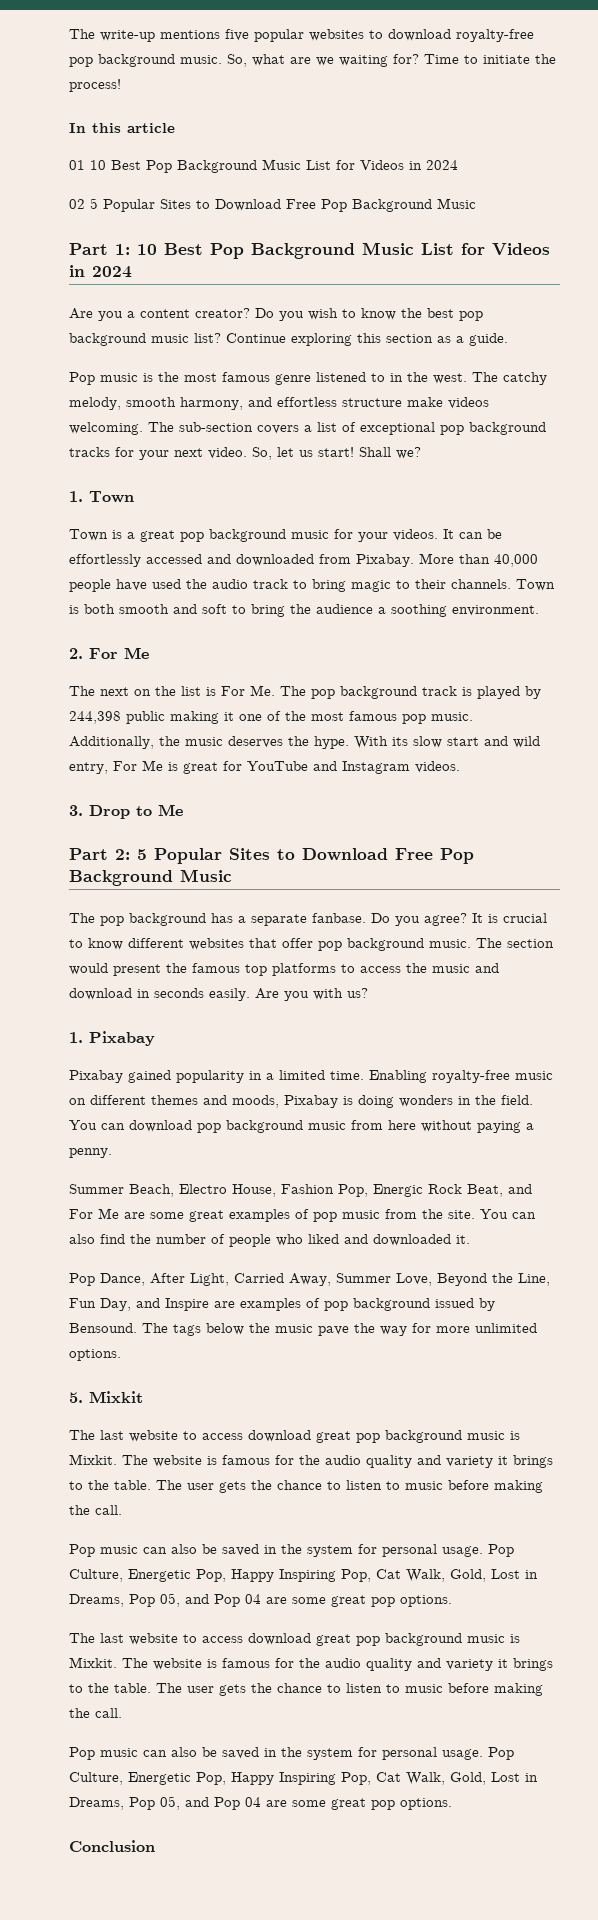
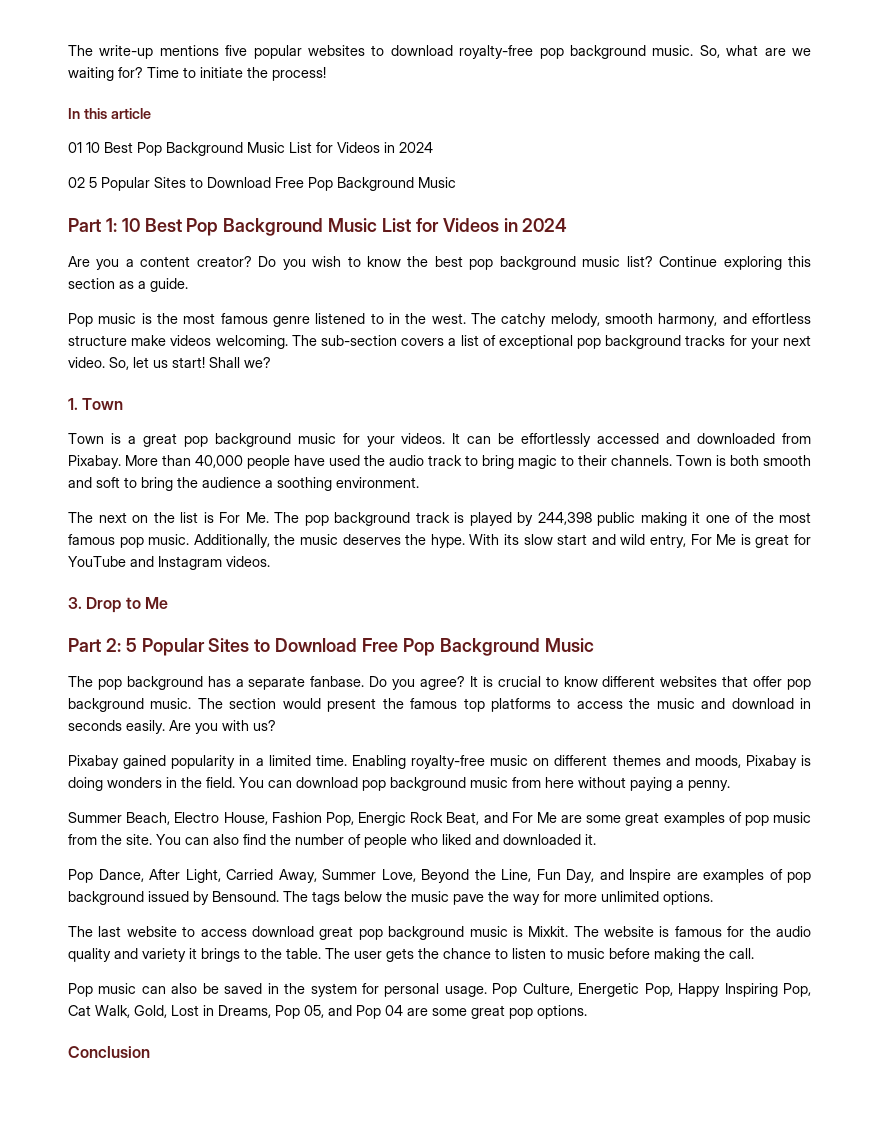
[69,647,149,659] // 2. For Me -> (419, 482) none
[69,1031,155,1046] // 1. Pixabay -> (276, 725) none
[69,1391,143,1403] [69,1430,520,1443] [69,1454,553,1468] [69,1480,543,1493] [69,1505,122,1515] [69,1544,514,1557] [69,1569,538,1582] [69,1593,452,1607] // 5. Mixkit // The last website to access download great pop background music is Mixkit. The website is famous for the audio quality and variety it brings to the table. The user gets the chance to listen to music before making the call. // Pop music can also be saved in the system for personal usage. Pop Culture, Energetic Pop, Happy Inspiring Pop, Cat Walk, Gold, Lost in Dreams, Pop 05, and Pop 04 are some great pop options. -> (713, 898) none

